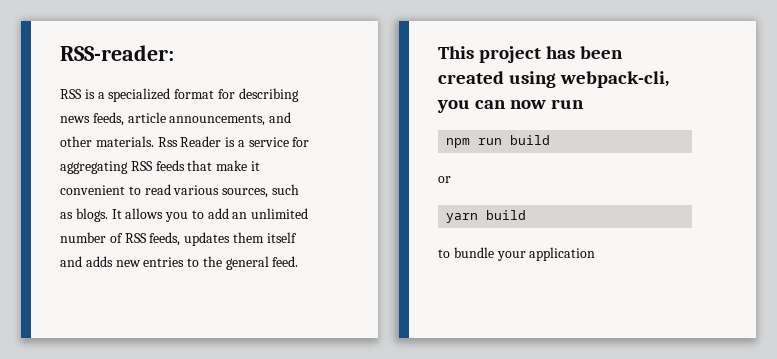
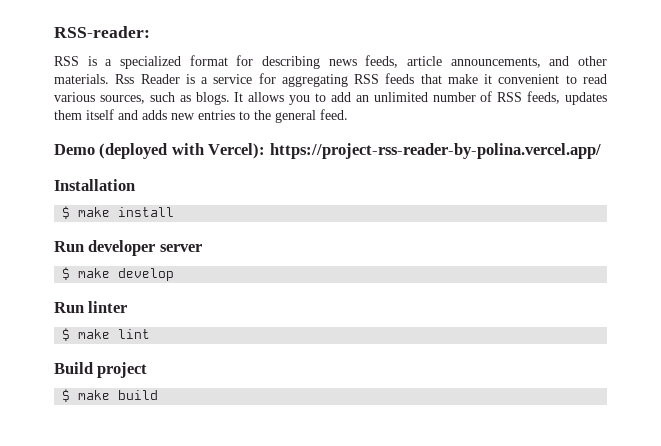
[438,46,624,63] [438,71,670,88] [437,99,585,113] [446,135,551,148] [438,176,451,183] [446,210,527,223] [438,247,596,261] This project has been created using webpack-cli, you can now run // npm run build // or // yarn build // to bundle your application -> [54,143,601,159] [54,179,135,191] [62,206,175,219] [54,240,202,256] [62,267,175,281] [54,301,128,313] [62,328,151,341] [54,362,148,378] [62,389,159,402] Demo (deployed with Vercel): https://project-rss-reader-by-polina.vercel.app/ // Installation // $ make install // Run developer server // $ make develop // Run linter // $ make lint // Build project // $ make build

